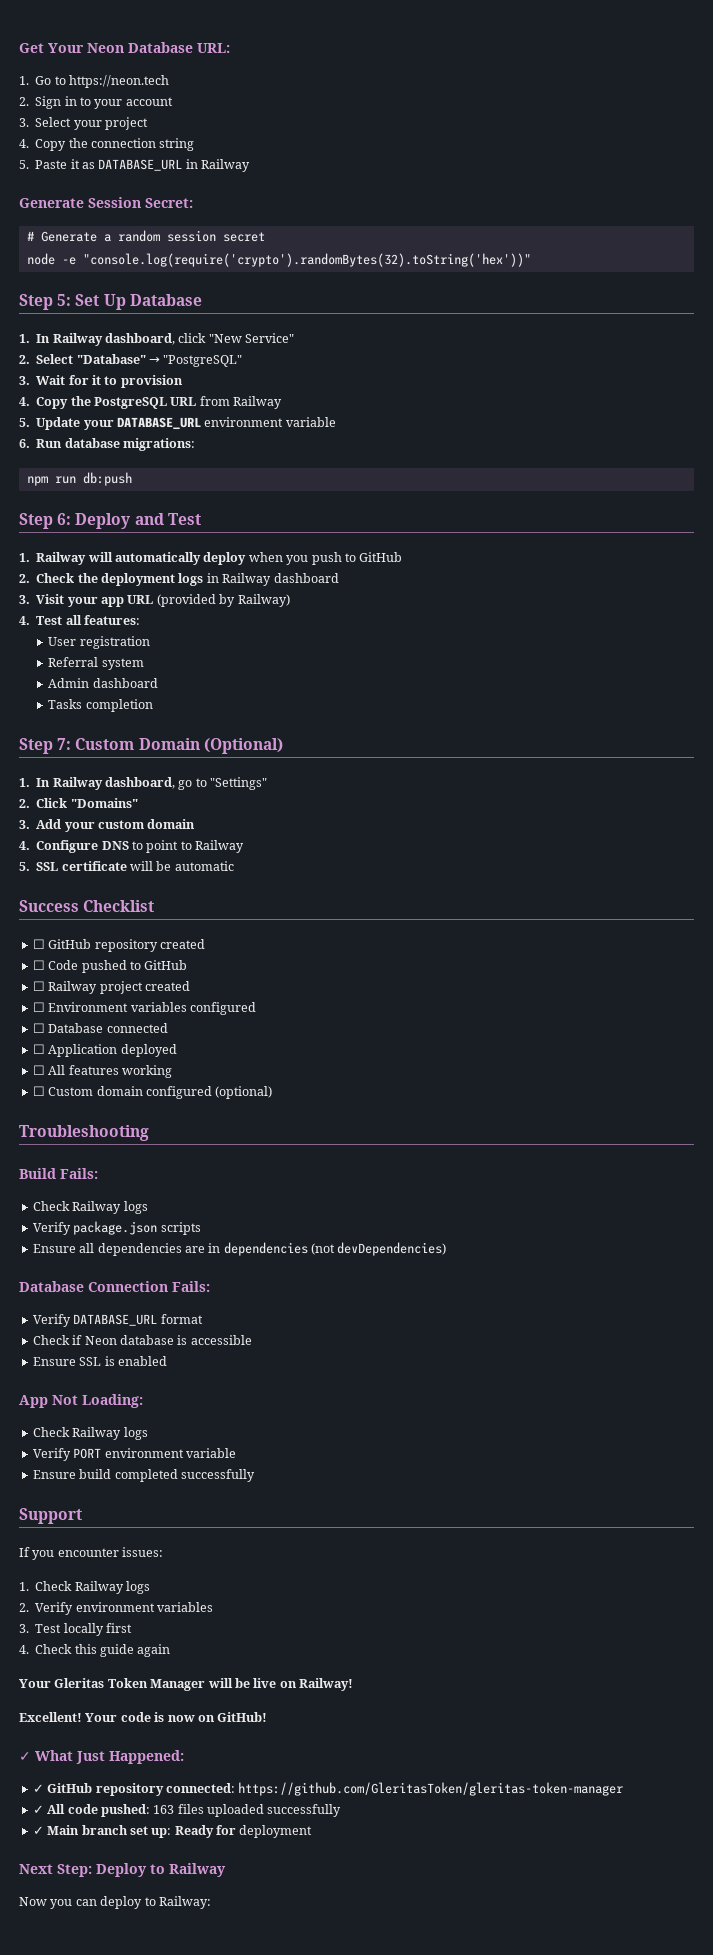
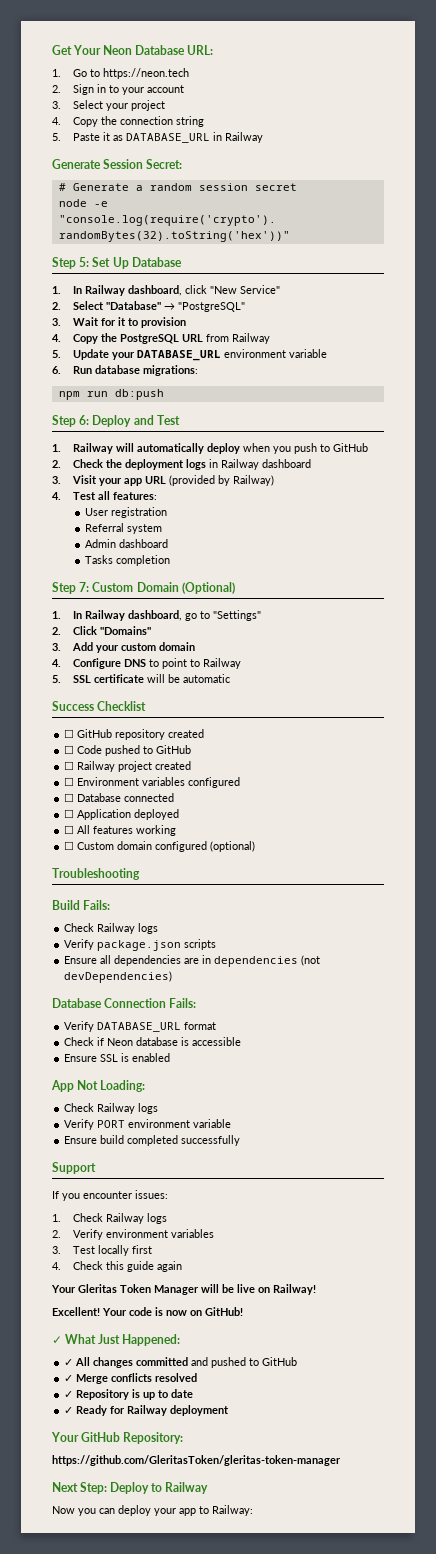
[47,1782,624,1796] [32,1804,342,1817] [32,1825,172,1838] GitHub repository connected: https://github.com/GleritasToken/gleritas-token-manager // ✓ All code pushed: 163 files uploaded successfully // ✓ Main branch set up: -> [75,1357,298,1368] [64,1373,198,1384] [64,1389,194,1400] [64,1407,74,1414] All changes committed and pushed to GitHub // ✓ Merge conflicts resolved // ✓ Repository is up to date // ✓
[239,1825,313,1838] deployment -> [127,1405,230,1416] [51,1432,184,1444] [52,1455,341,1466] Railway deployment // Your GitHub Repository: // https://github.com/GleritasToken/gleritas-token-manager
(143, 1902) none -> [154,1508,196,1516] your app

